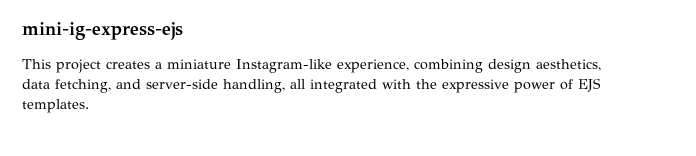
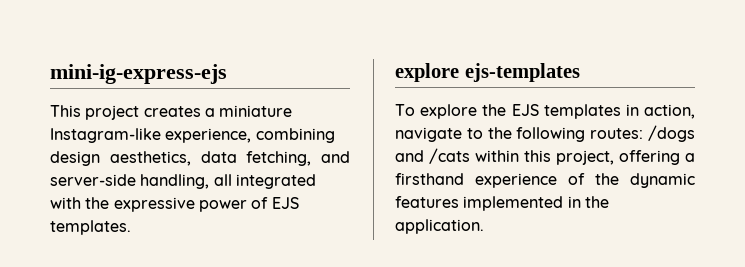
(89, 106) none -> [395,63,580,82] [395,104,695,119] [395,125,695,142] [395,148,695,165] [395,173,695,188] [395,196,609,211] [395,219,484,234] // explore ejs-templates // To explore the EJS templates in action, navigate to the following routes: /dogs and /cats within this project, offering a firsthand experience of the dynamic features implemented in the application.

